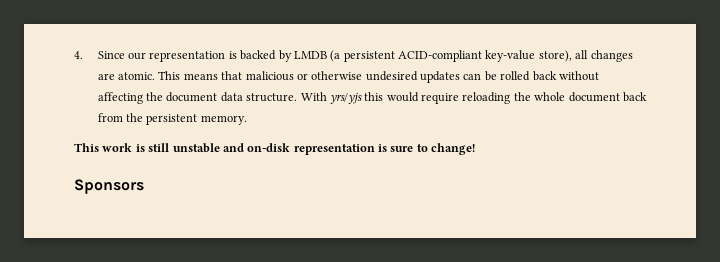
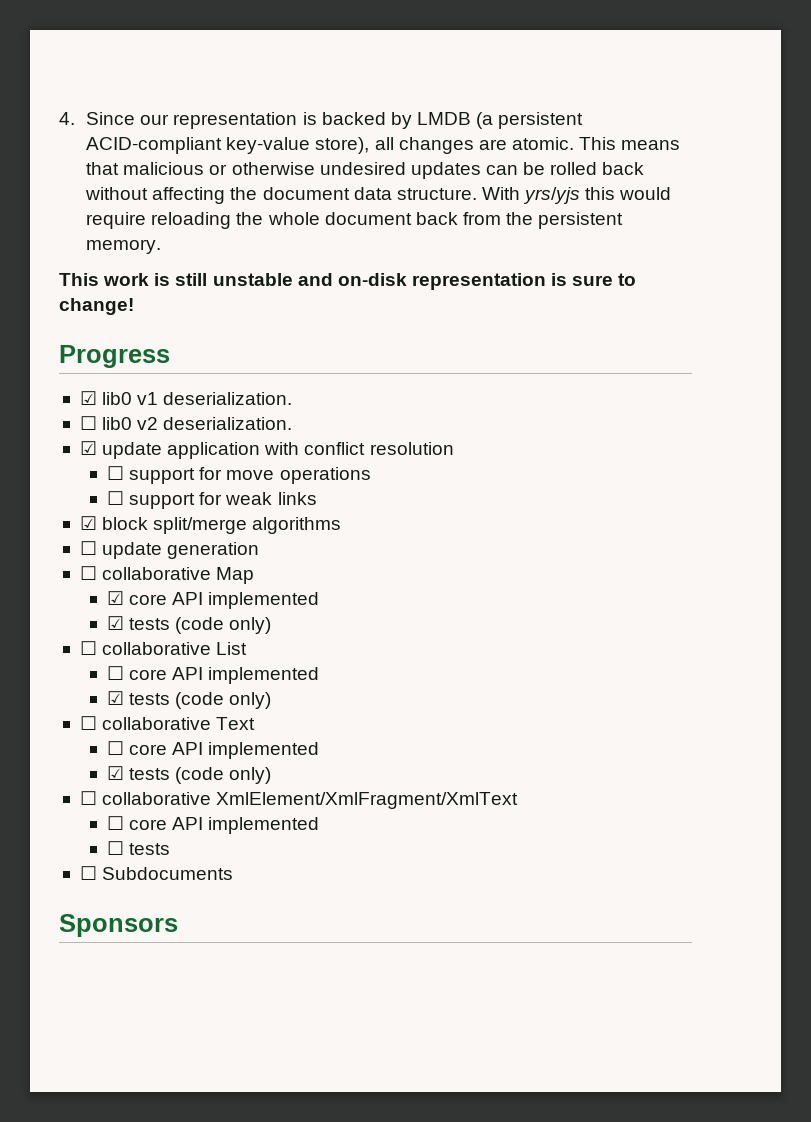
(476, 149) none -> [59,345,170,368] [79,391,293,405] [79,416,293,430] [79,441,454,459] [107,466,371,484] [107,491,317,509] [79,516,342,534] [79,541,260,559] [79,566,255,584] [107,591,320,609] [107,616,272,634] [79,641,248,655] [107,666,320,684] [107,691,272,709] [79,716,256,730] [107,741,320,759] [107,766,272,784] [79,791,519,809] [107,816,320,834] [107,841,171,855] [79,866,234,880] // Progress // ☑ lib0 v1 deserialization. // ☐ lib0 v2 deserialization. // ☑ update application with conflict resolution // ☐ support for move operations // ☐ support for weak links // ☑ block split/merge algorithms // ☐ update generation // ☐ collaborative Map // ☑ core API implemented // ☑ tests (code only) // ☐ collaborative List // ☐ core API implemented // ☑ tests (code only) // ☐ collaborative Text // ☐ core API implemented // ☑ tests (code only) // ☐ collaborative XmlElement/XmlFragment/XmlText // ☐ core API implemented // ☐ tests // ☐ Subdocuments

